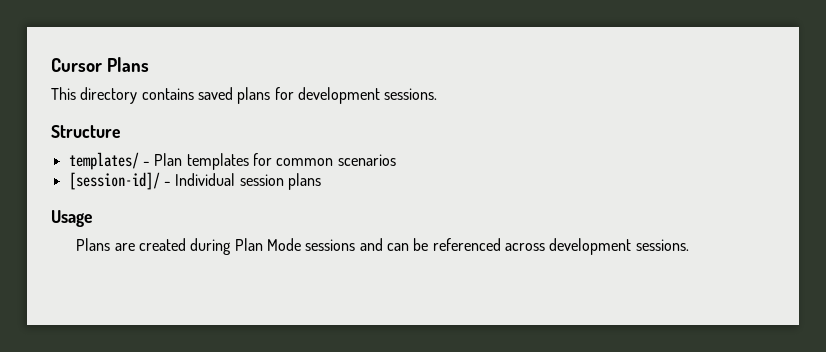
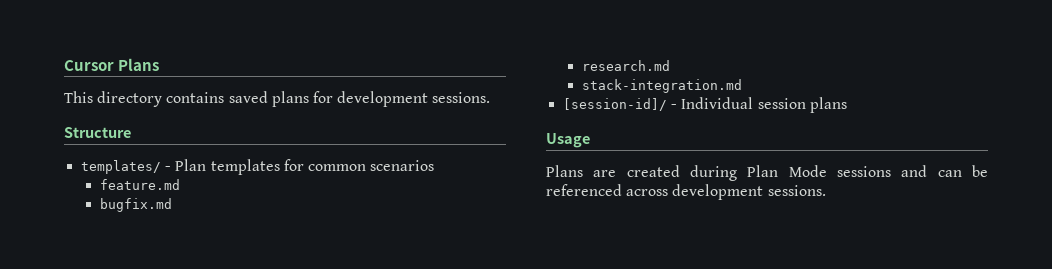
(396, 160) none -> [99,179,180,190] [99,198,172,212] [581,60,670,71] [581,79,742,93] // feature.md // bugfix.md // research.md // stack-integration.md

